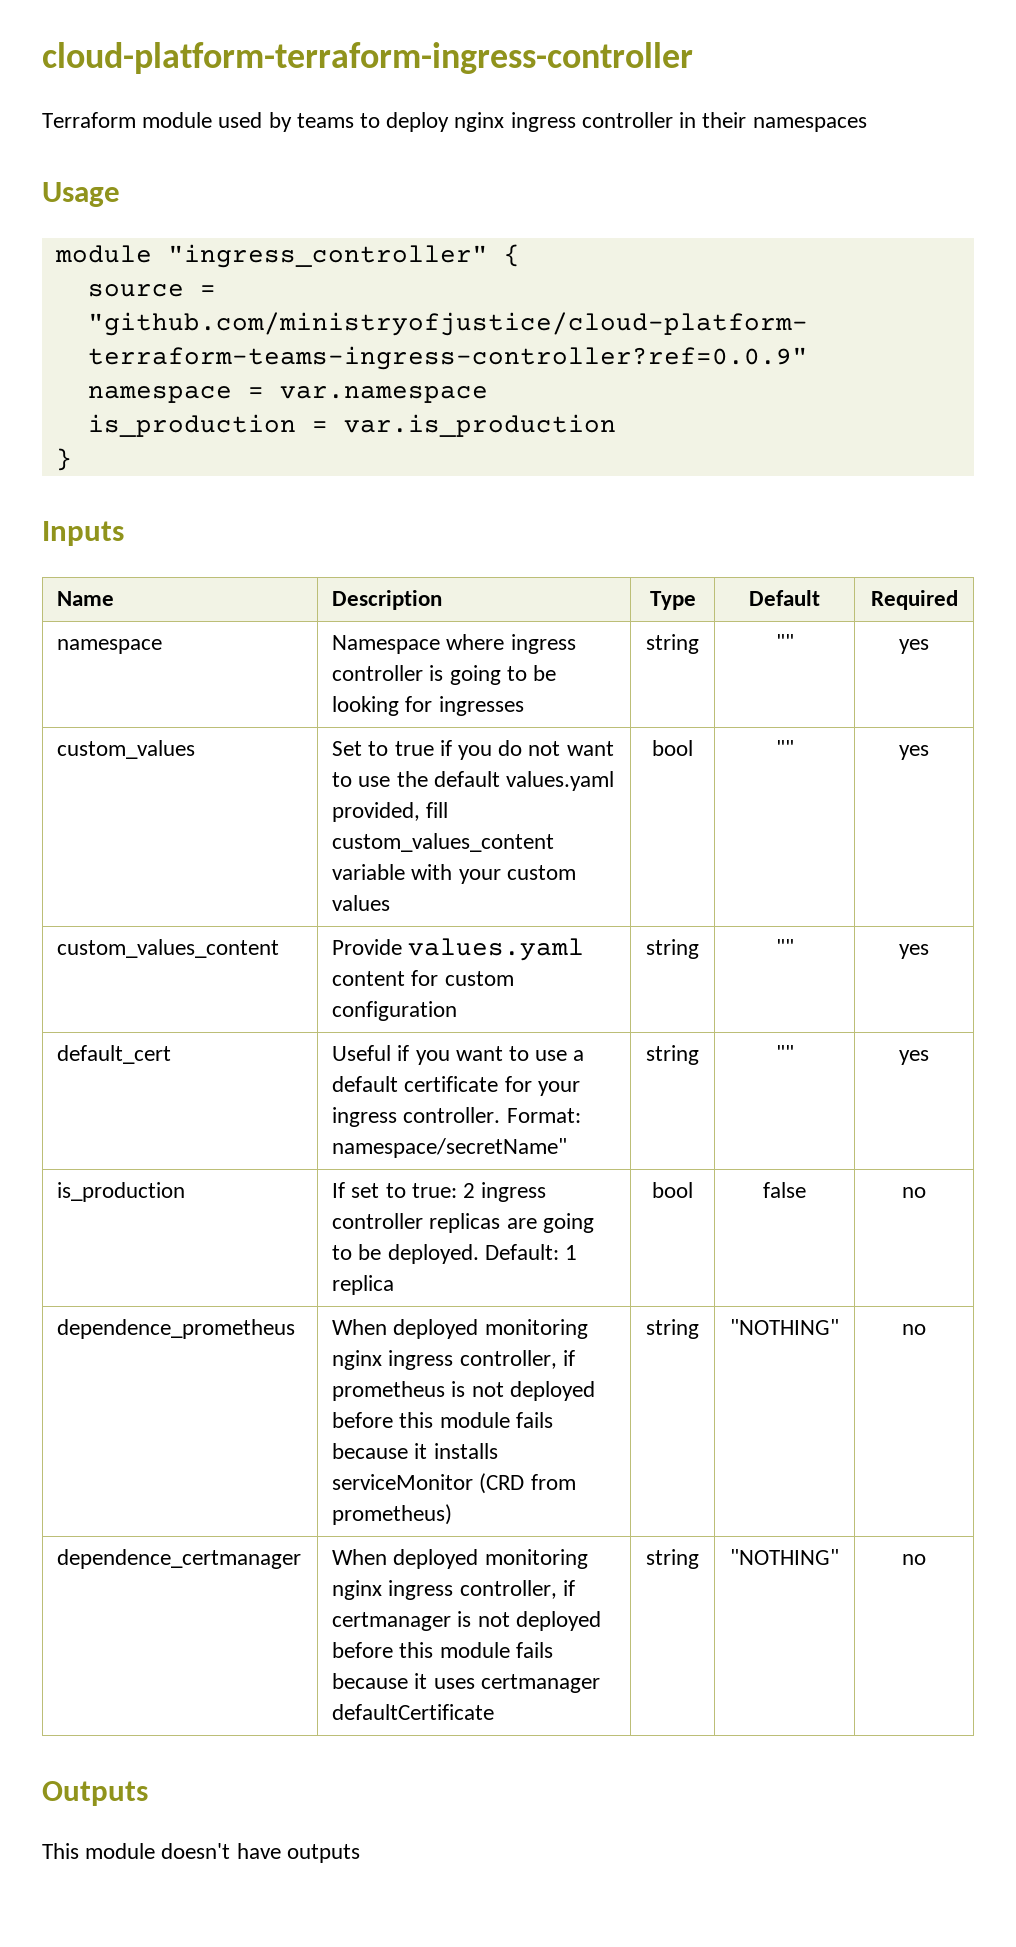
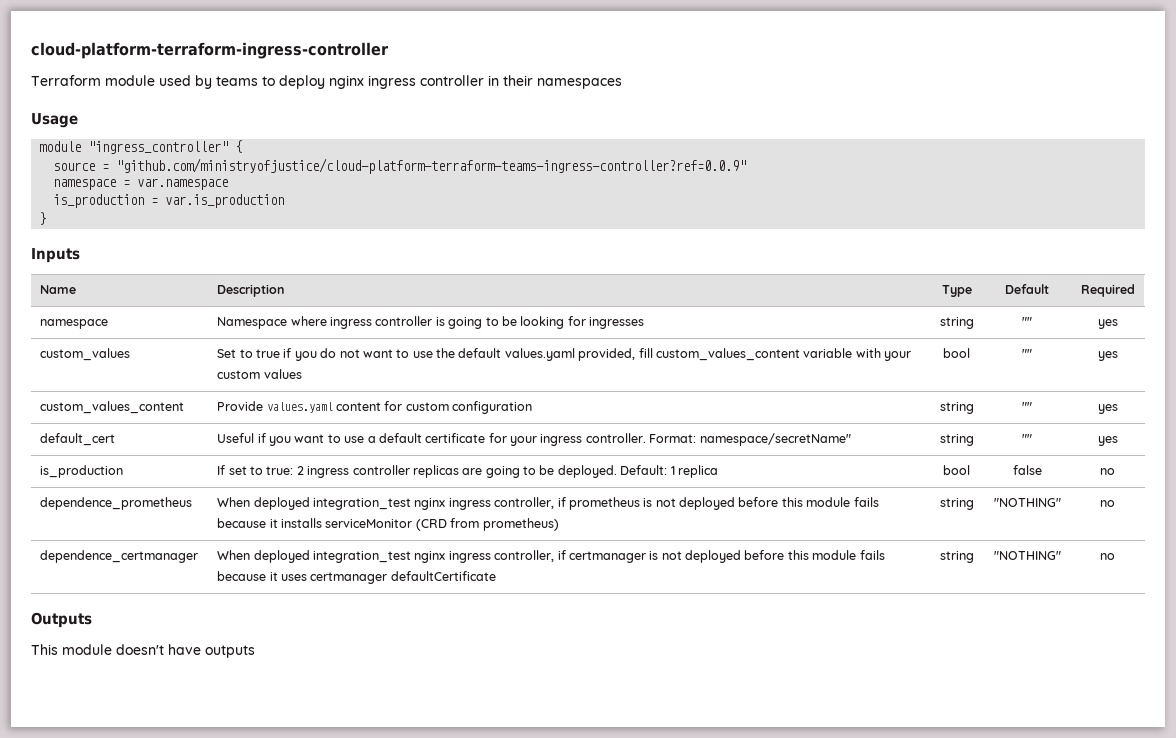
[484,1319,588,1339] monitoring -> [313,498,412,510] integration_test
[484,1549,588,1569] monitoring -> [313,551,412,563] integration_test

